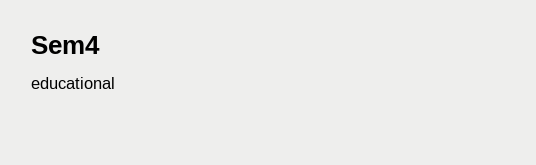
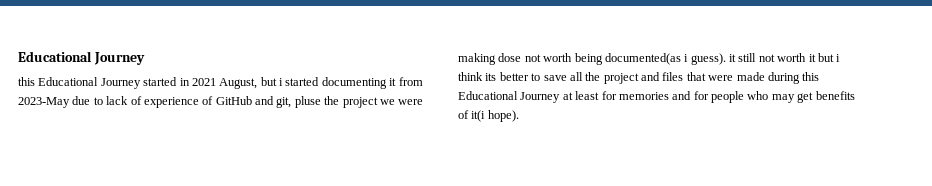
[31,36,100,54] [31,77,115,89] Sem4 // educational -> [18,51,145,65] [18,77,423,89] [18,96,424,108] [458,53,841,65] [458,72,820,84] [458,91,855,103] [458,110,519,122] Educational Journey // this Educational Journey started in 2021 August, but i started documenting it from 2023-May due to lack of experience of GitHub and git, pluse the project we were making dose not worth being documented(as i guess). it still not worth it but i think its better to save all the project and files that were made during this Educational Journey at least for memories and for people who may get benefits of it(i hope).

